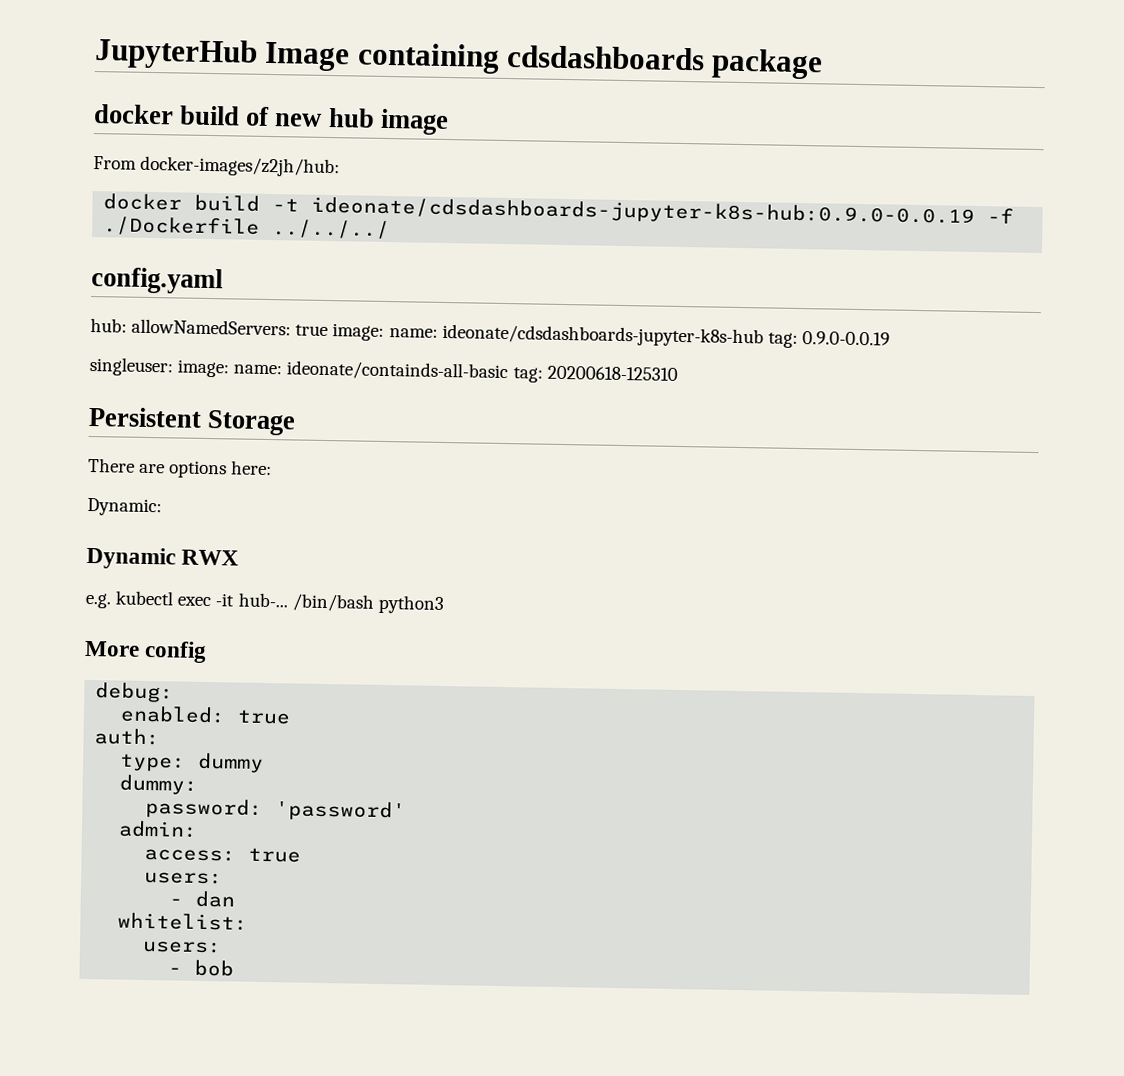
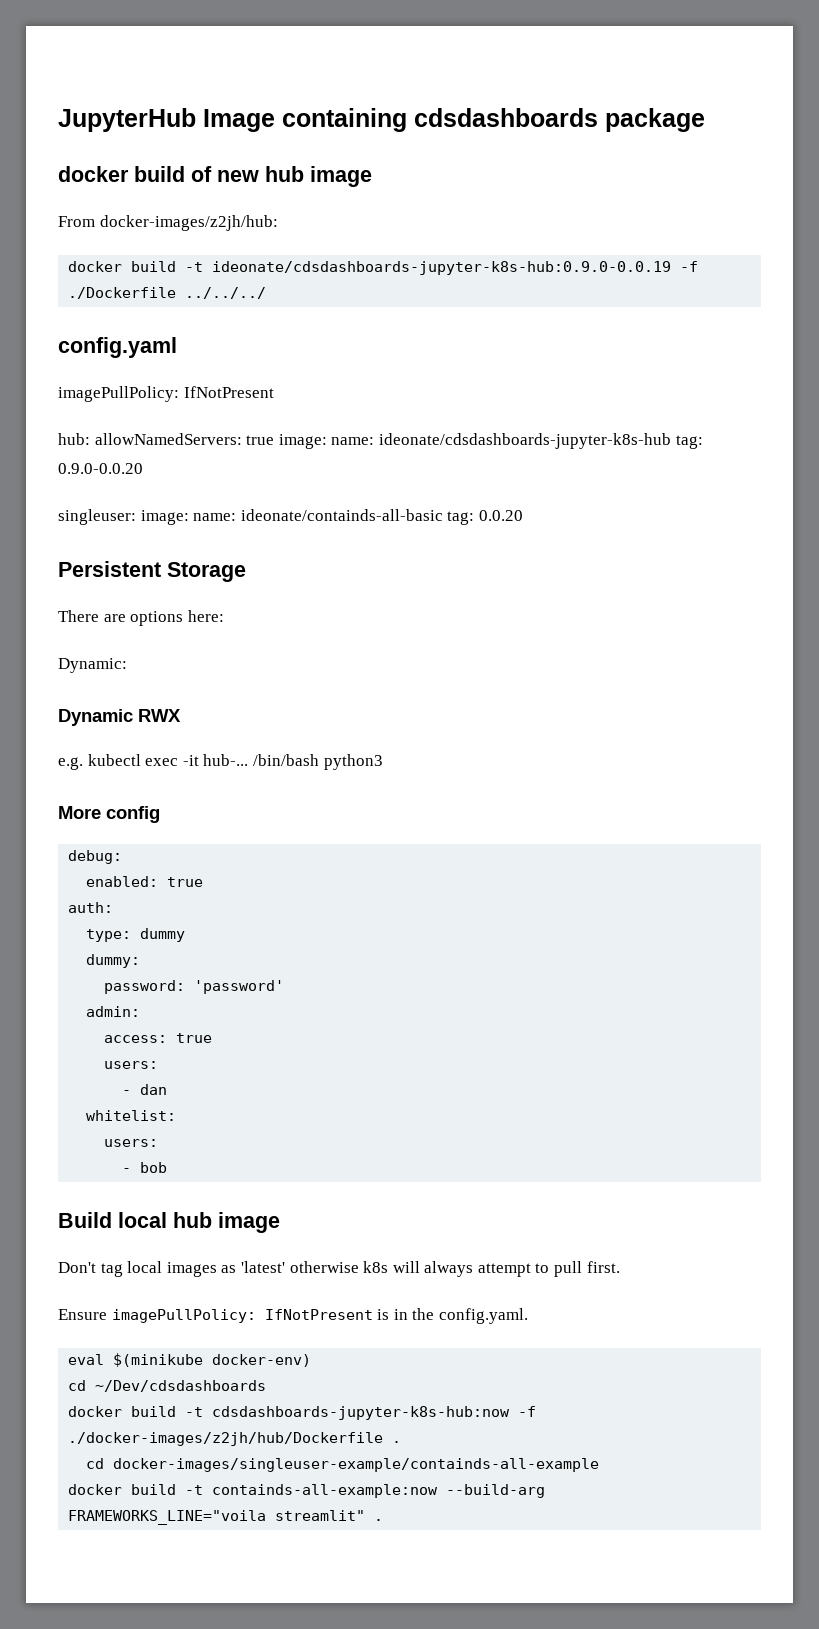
(223, 280) none -> [58,386,274,402] // imagePullPolicy: IfNotPresent
[801,331,890,346] 0.9.0-0.0.19 -> [58,463,143,474] 0.9.0-0.0.20
[546,365,678,381] 20200618-125310 -> [478,510,523,521] 0.0.20
(235, 968) none -> [58,1212,280,1233] [58,1261,620,1277] [58,1308,528,1324] [68,1353,312,1367] [68,1380,267,1392] [68,1406,537,1420] [68,1432,402,1446] [86,1458,600,1472] [68,1484,546,1498] [68,1510,384,1525] // Build local hub image // Don't tag local images as 'latest' otherwise k8s will always attempt to pull first. // Ensure imagePullPolicy: IfNotPresent is in the config.yaml. // eval $(minikube docker-env) // cd ~/Dev/cdsdashboards // docker build -t cdsdashboards-jupyter-k8s-hub:now -f ./docker-images/z2jh/hub/Dockerfile . // cd docker-images/singleuser-example/containds-all-example // docker build -t containds-all-example:now --build-arg FRAMEWORKS_LINE="voila streamlit" .

